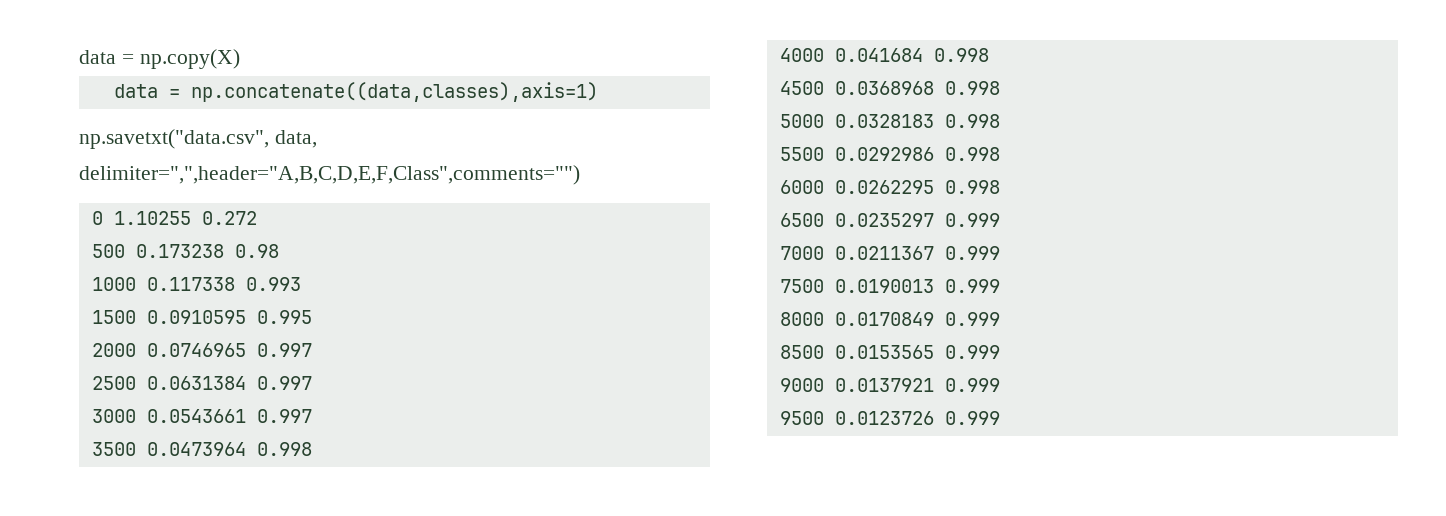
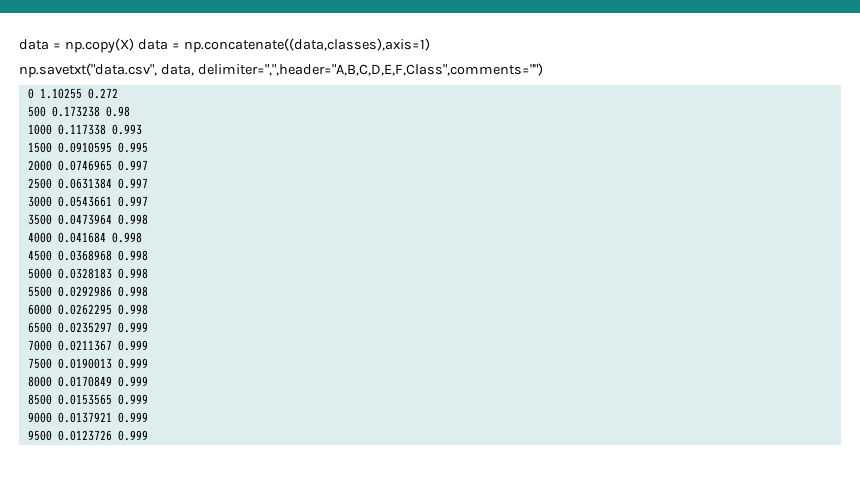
(240, 59) // -> (134, 45) none

